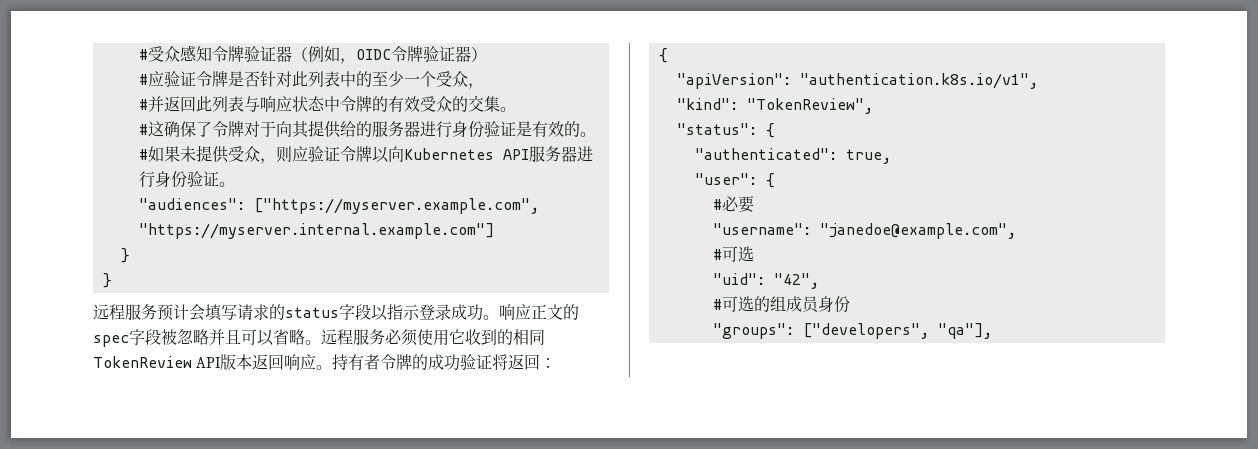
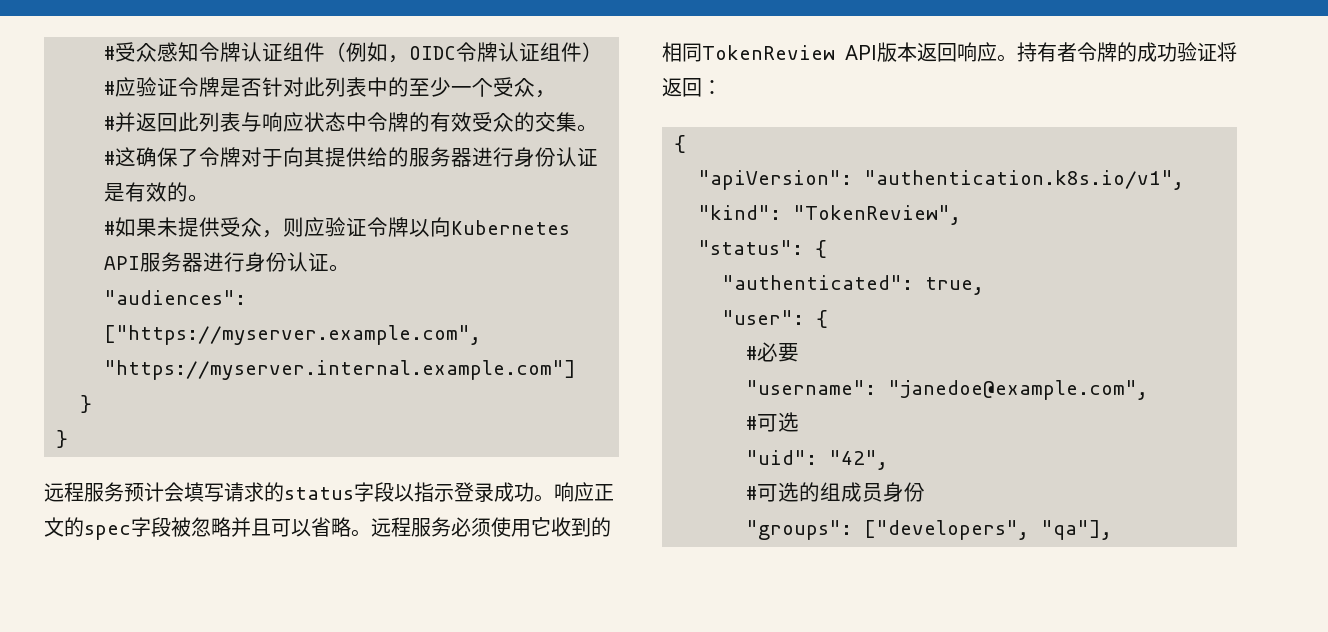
[243,46,292,62] 验证器 -> [241,42,325,62] 认证组件
[422,46,471,62] 验证器 -> [498,42,582,62] 认证组件
[483,121,500,137] 验 -> [556,147,577,167] 认
[186,171,203,187] 验 -> [287,252,308,272] 认

